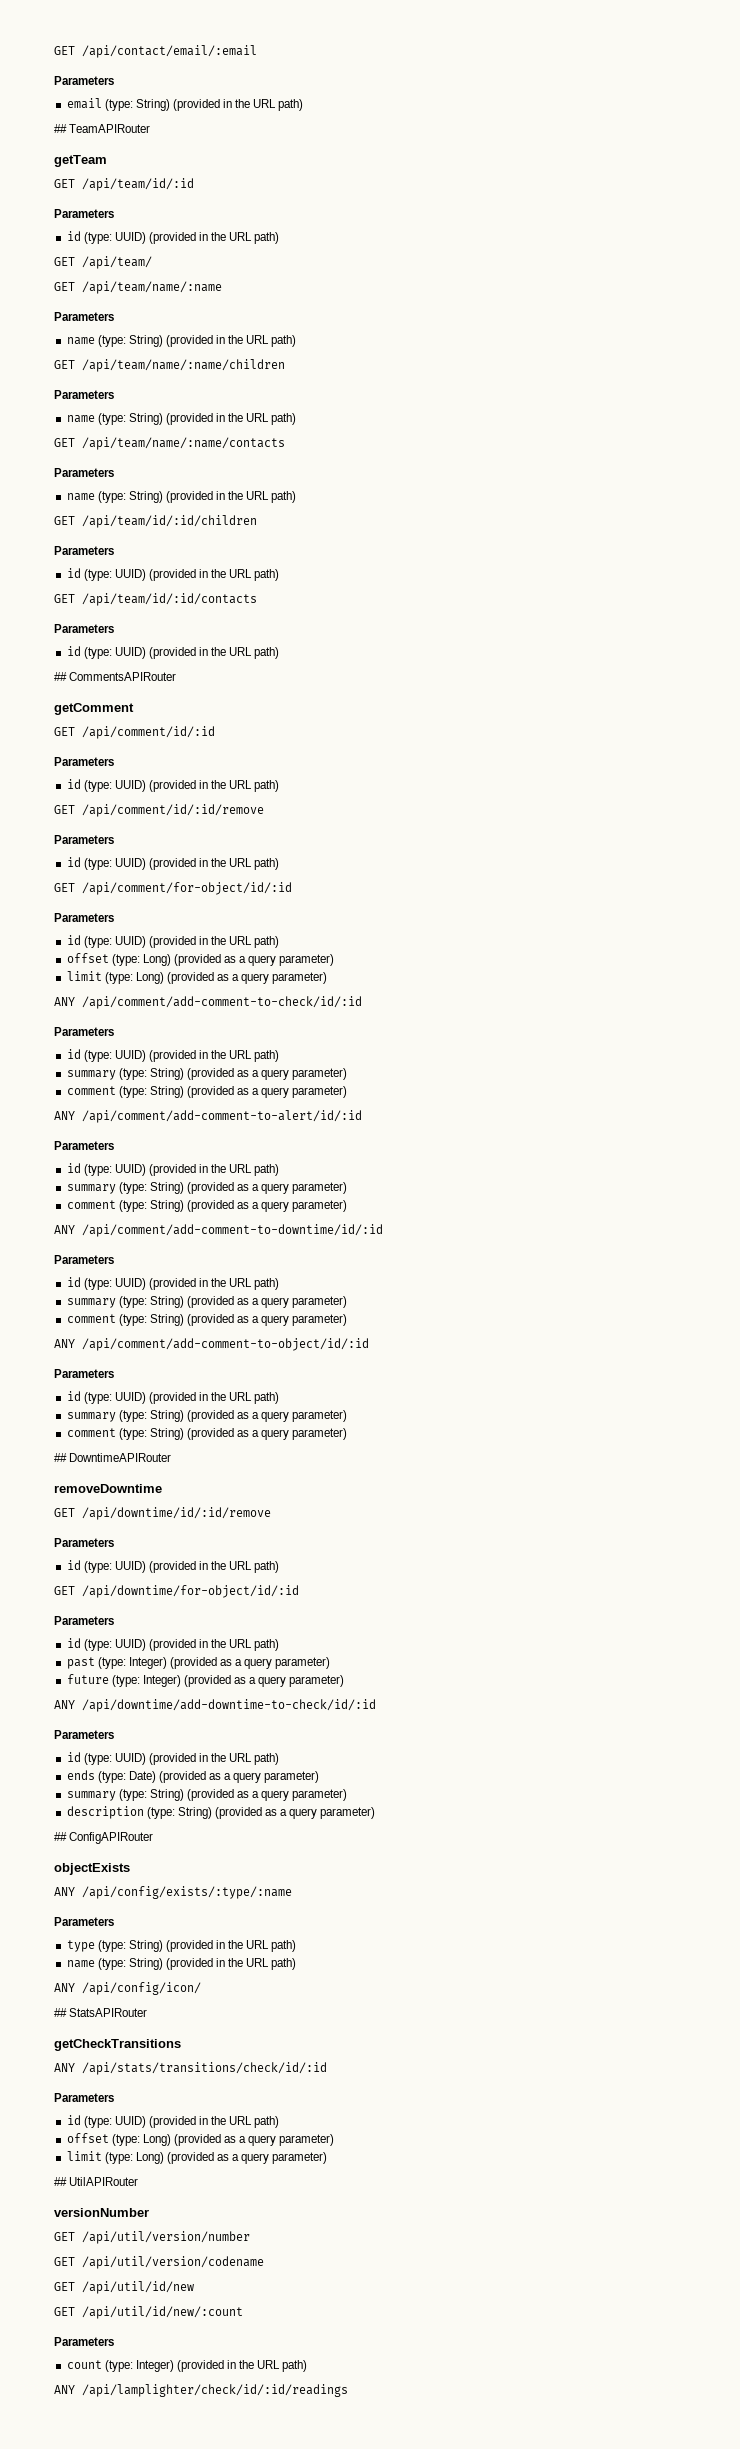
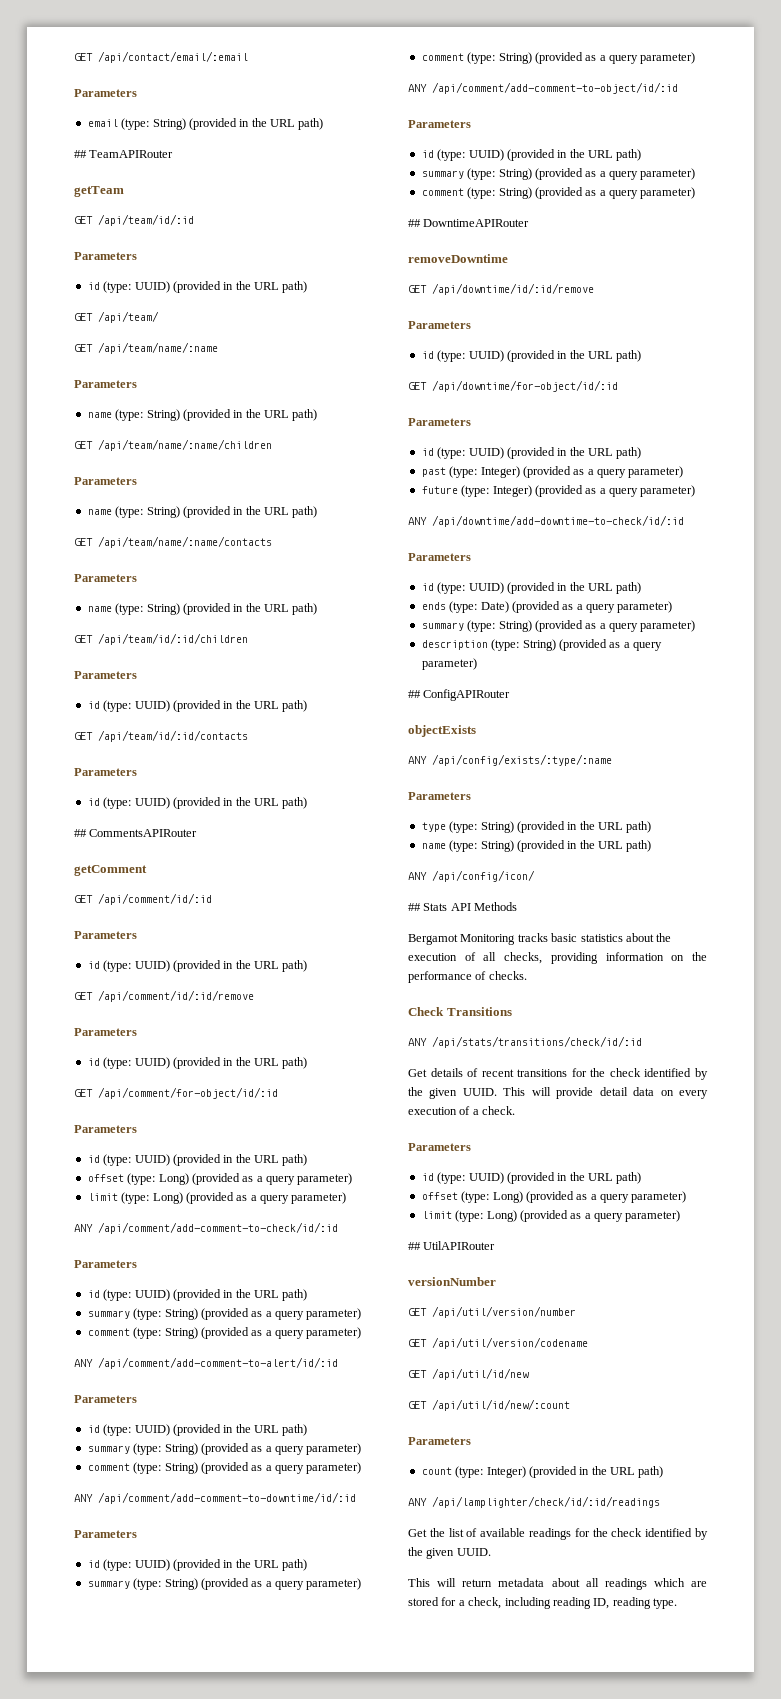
[69,2008,148,2017] [54,2039,181,2051] [54,2062,327,2075] StatsAPIRouter // getCheckTransitions // ANY /api/stats/transitions/check/id/:id -> [423,902,518,911] [408,933,672,945] [408,952,707,964] [408,971,527,983] [408,1007,512,1016] [408,1036,642,1048] [408,1068,708,1080] [408,1087,708,1099] [408,1106,516,1115] Stats API Methods // Bergamot Monitoring tracks basic statistics about the execution of all checks, providing information on the performance of checks. // Check Transitions // ANY /api/stats/transitions/check/id/:id // Get details of recent transitions for the check identified by the given UUID. This will provide detail data on every execution of a check.
(348, 2390) none -> [408,1528,708,1540] [408,1547,491,1559] [408,1578,707,1590] [408,1597,677,1609] // Get the list of available readings for the check identified by the given UUID. // This will return metadata about all readings which are stored for a check, including reading ID, reading type.

